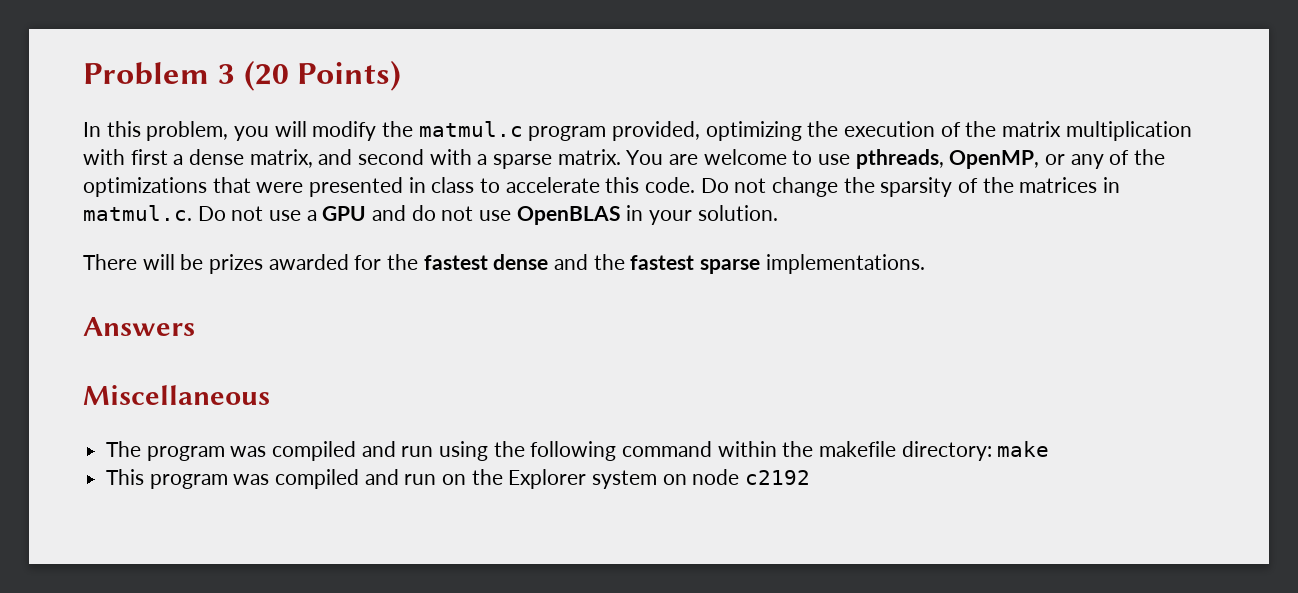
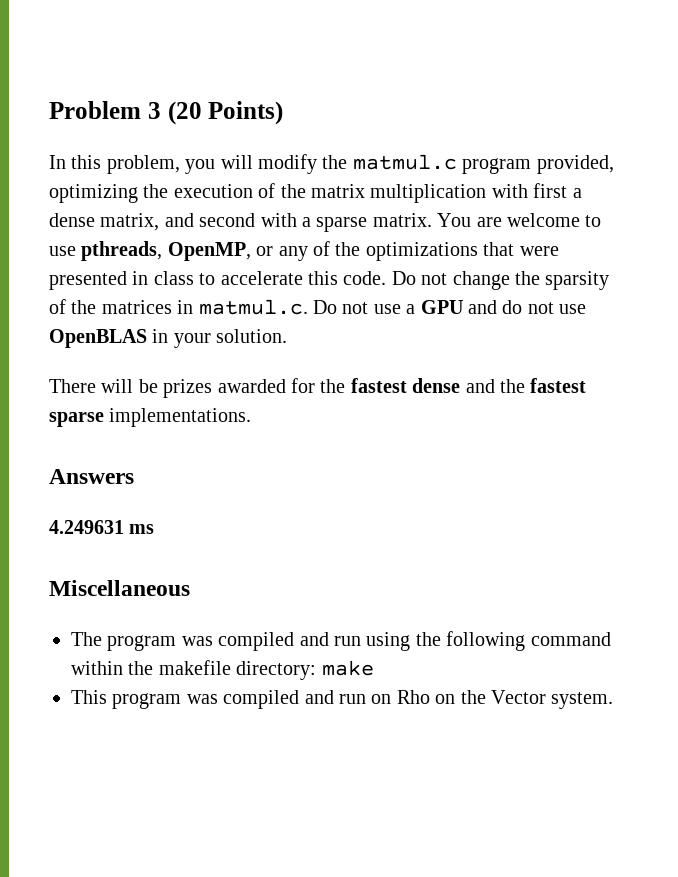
(195, 326) none -> [49,520,155,534] // 4.249631 ms
[471,469,811,489] the Explorer system on node c2192 -> [396,690,614,709] Rho on the Vector system.

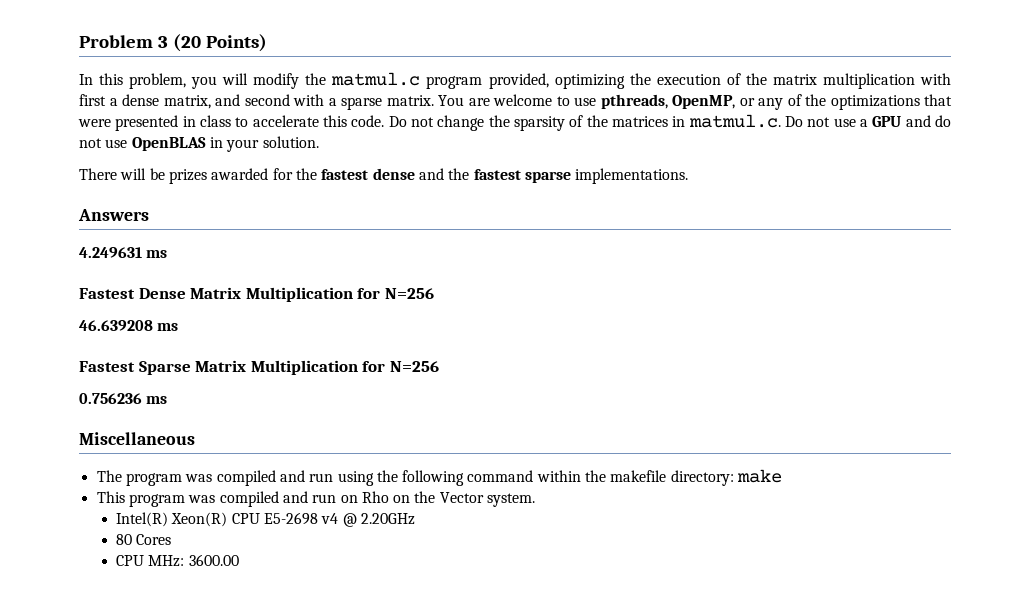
(155, 529) none -> [79,287,434,302] [79,320,179,331] [79,360,439,375] [79,393,168,404] // Fastest Dense Matrix Multiplication for N=256 // 46.639208 ms // Fastest Sparse Matrix Multiplication for N=256 // 0.756236 ms
(614, 700) none -> [115,512,415,527] [115,534,172,545] [115,554,239,567] // Intel(R) Xeon(R) CPU E5-2698 v4 @ 2.20GHz // 80 Cores // CPU MHz: 3600.00

